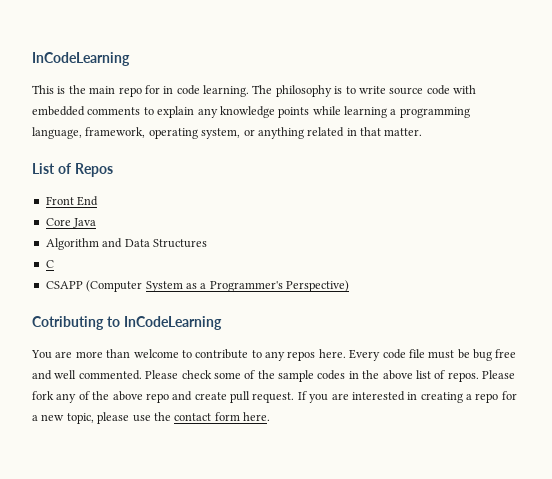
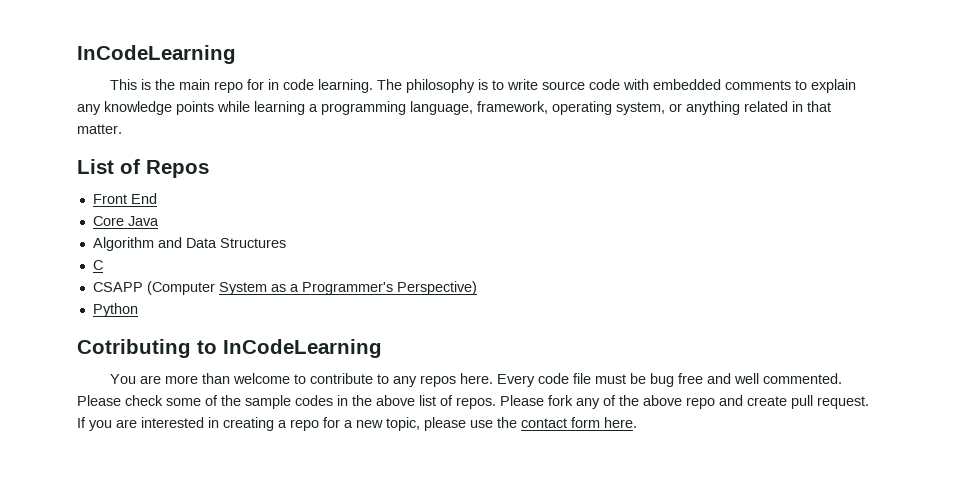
(349, 286) none -> [92,303,138,317] // Python

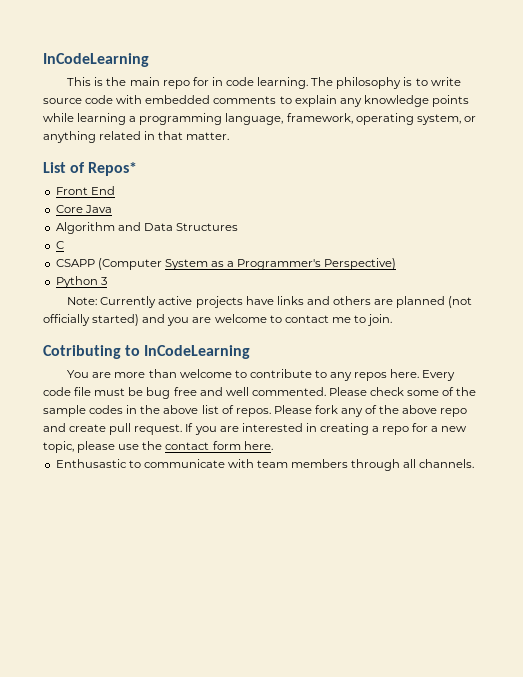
[146,160,209,178] Repos -> [88,162,138,176] Repos*
(138, 310) none -> [100,277,107,285] [67,296,473,308] [43,314,393,326] 3 // Note: Currently active projects have links and others are planned (not officially started) and you are welcome to contact me to join.
(637, 422) none -> [55,459,475,471] // Enthusastic to communicate with team members through all channels.

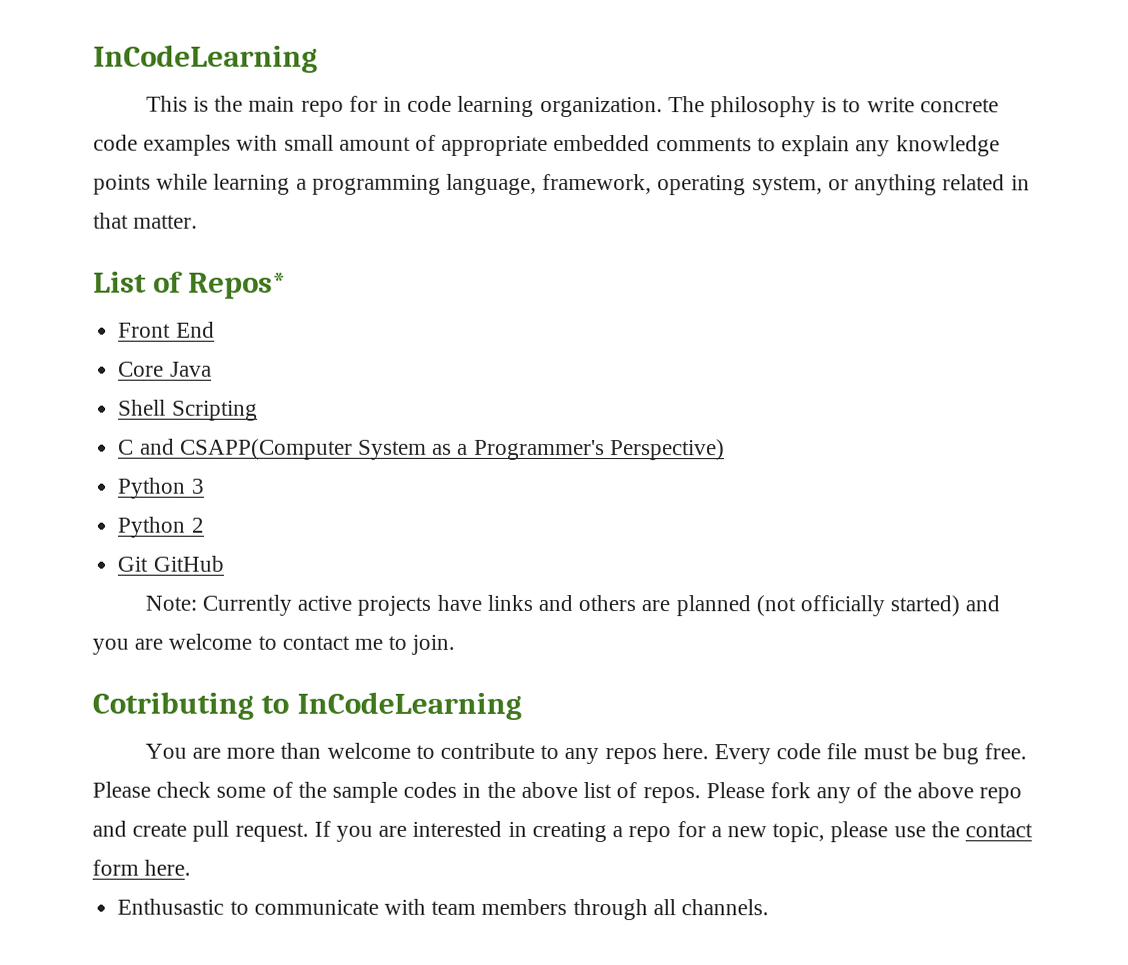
[257,77,309,89] learning. -> [457,95,663,118] learning organization.
[43,95,143,104] source code with -> [919,98,999,113] [93,134,549,156] concrete code examples with small amount of appropriate
[55,222,238,234] Algorithm and Data Structures -> [118,399,258,421] Shell Scripting
[55,258,162,270] // CSAPP (Computer -> [139,438,353,460] and CSAPP(Computer
(107, 281) none -> [117,516,204,538] [117,555,224,572] // Python 2 // Git GitHub
[173,387,326,396] free and well commented. -> [984,743,1028,760] free.

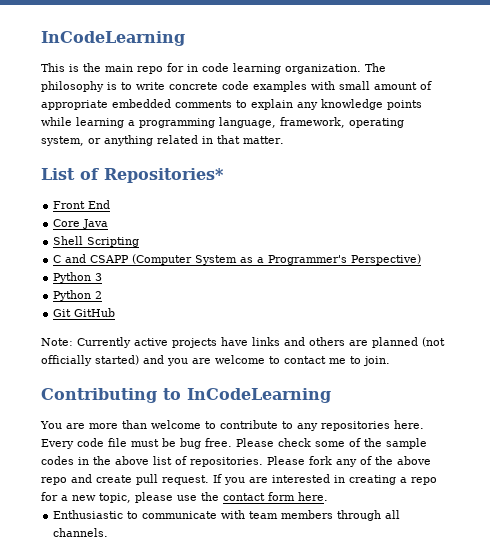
[187,272,287,299] Repos* -> [104,168,224,183] Repositories*
[179,438,353,460] CSAPP(Computer -> [90,254,193,265] CSAPP (Computer
[92,691,254,720] Cotributing -> [41,388,157,403] Contributing
[604,748,657,765] repos -> [321,421,390,431] repositories
[642,787,701,804] repos. -> [190,457,263,467] repositories.
[117,898,225,915] Enthusastic -> [53,510,124,519] Enthusiastic

